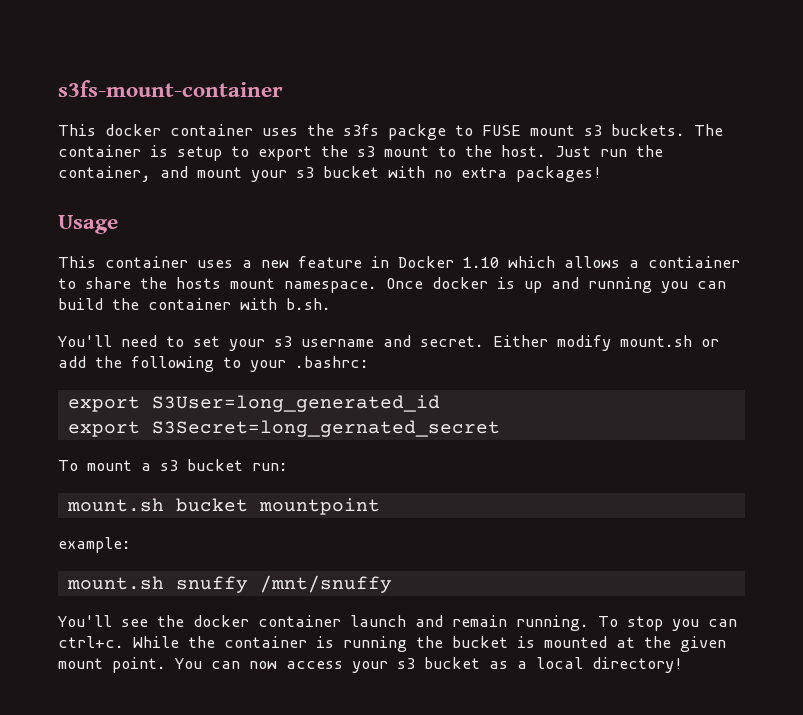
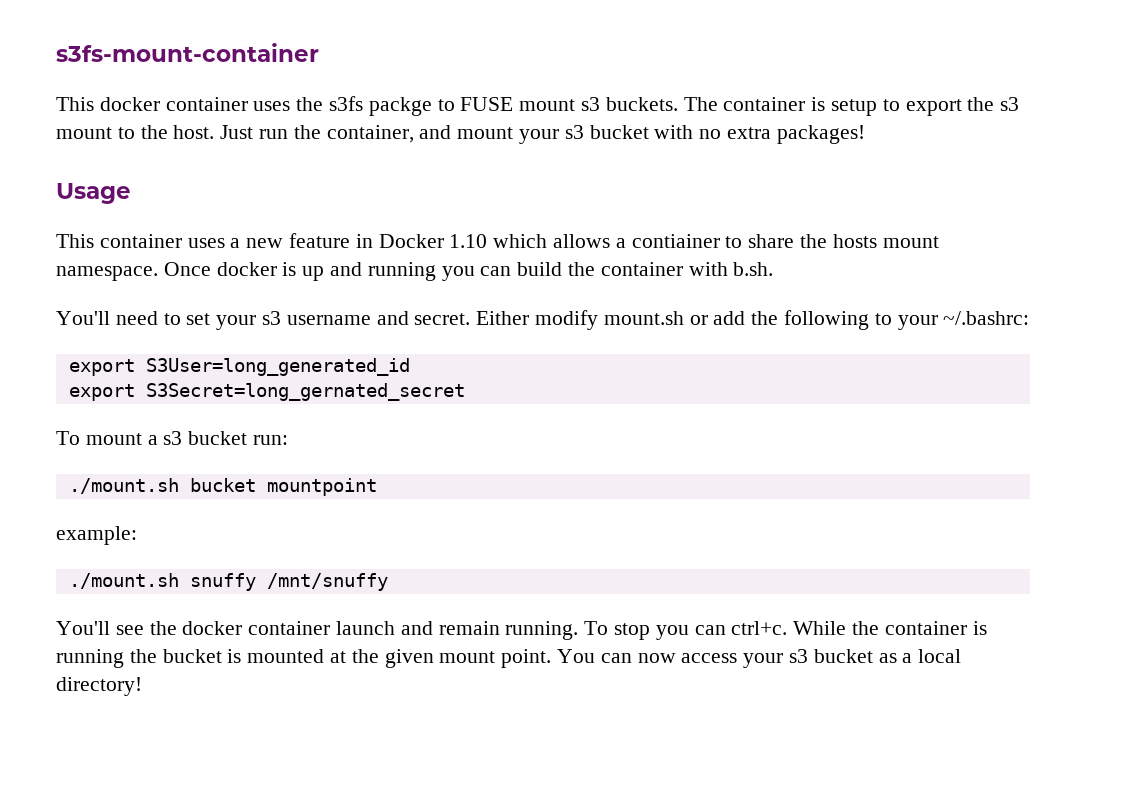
[295,356,369,368] .bashrc: -> [943,311,1030,325] ~/.bashrc:
[66,498,164,512] mount.sh -> [68,478,179,494] ./mount.sh
[66,576,164,590] mount.sh -> [68,573,179,589] ./mount.sh

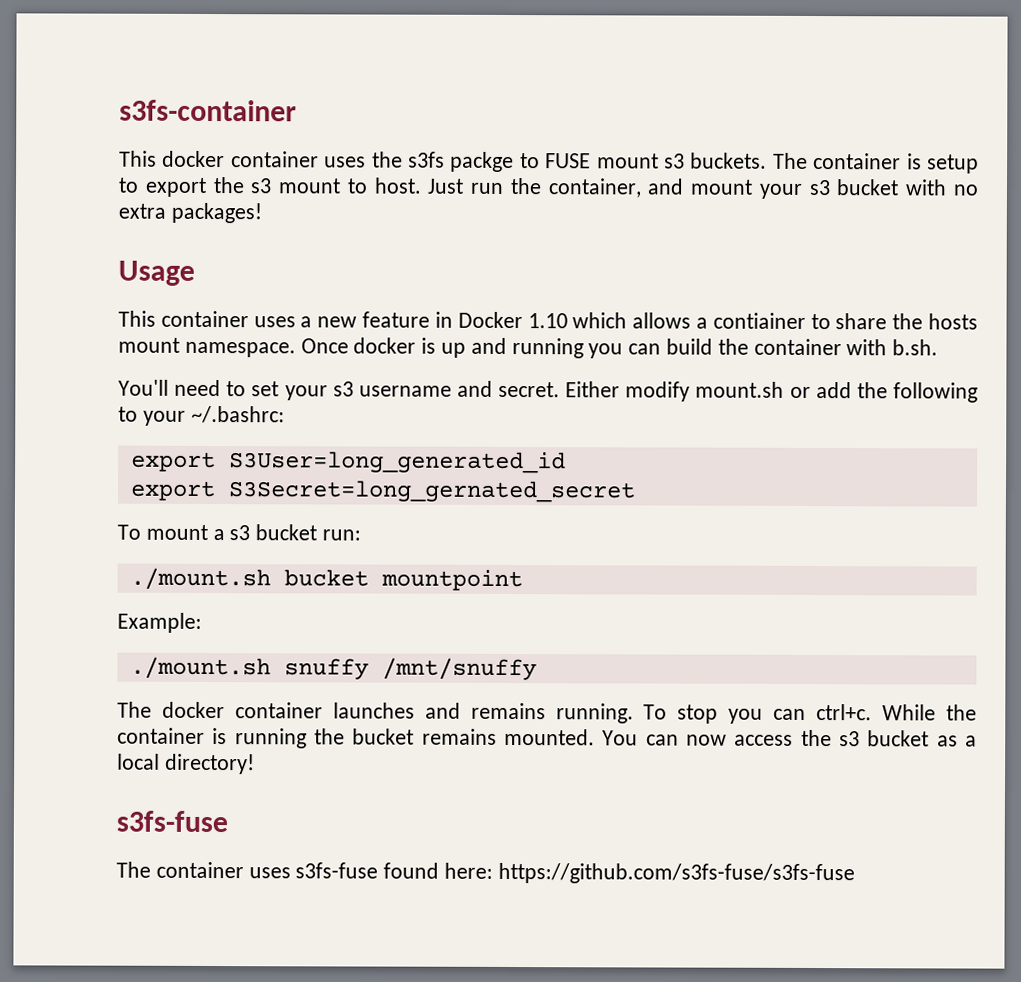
[56,43,319,62] s3fs-mount-container -> [119,99,297,122] s3fs-container
[140,125,168,139] the -> (368, 186) none
[56,526,137,545] example: -> [117,612,202,633] Example:
[56,621,500,635] You'll see the docker container launch and remain -> [117,701,546,720] The docker container launches and remains
[227,649,552,668] is mounted at the given mount point. -> [421,728,595,746] remains mounted.
[743,653,784,668] your -> [800,729,832,747] the
(142, 686) none -> [116,810,228,833] [116,861,855,885] // s3fs-fuse // The container uses s3fs-fuse found here: https://github.com/s3fs-fuse/s3fs-fuse

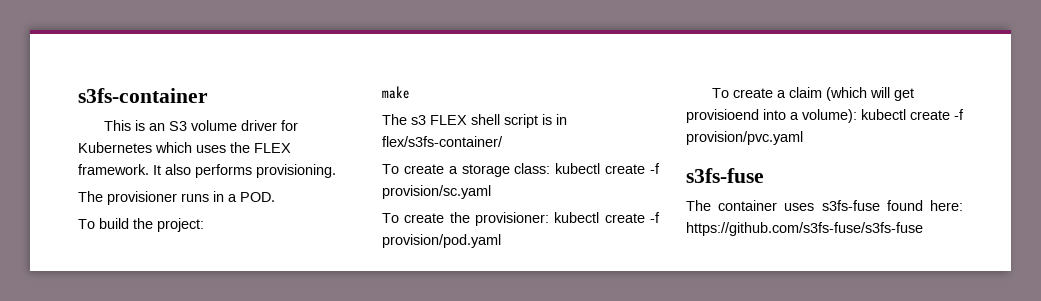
[162,150,979,174] [118,177,979,199] [118,202,262,224] [118,260,195,286] [118,310,978,330] [118,337,939,359] [118,379,978,403] [118,405,285,426] [130,451,566,474] [129,480,636,503] [117,524,362,541] [129,567,523,592] [117,612,202,633] [129,656,537,681] [117,701,977,724] [117,727,978,749] [117,753,255,775] docker container uses the s3fs packge to FUSE mount s3 buckets. The container is setup to export the s3 mount to host. Just run the container, and mount your s3 bucket with no extra packages! // Usage // This container uses a new feature in Docker 1.10 which allows a contiainer to share the hosts mount namespace. Once docker is up and running you can build the container with b.sh. // You'll need to set your s3 username and secret. Either modify mount.sh or add the following to your ~/.bashrc: // export S3User=long_generated_id // export S3Secret=long_gernated_secret // To mount a s3 bucket run: // ./mount.sh bucket mountpoint // Example: // ./mount.sh snuffy /mnt/snuffy // The docker container launches and remains running. To stop you can ctrl+c. While the container is running the bucket remains mounted. You can now access the s3 bucket as a local directory! -> [135,120,299,131] [78,142,291,153] [78,164,336,178] [78,191,275,205] [78,218,204,232] [382,86,410,99] [382,114,567,128] [382,136,503,147] [382,163,660,177] [382,185,491,199] [382,212,660,226] [382,234,501,248] [712,87,915,101] [686,109,964,123] [686,131,803,145] is an S3 volume driver for Kubernetes which uses the FLEX framework. It also performs provisioning. // The provisioner runs in a POD. // To build the project: // make // The s3 FLEX shell script is in flex/s3fs-container/ // To create a storage class: kubectl create -f provision/sc.yaml // To create the provisioner: kubectl create -f provision/pod.yaml // To create a claim (which will get provisioend into a volume): kubectl create -f provision/pvc.yaml

